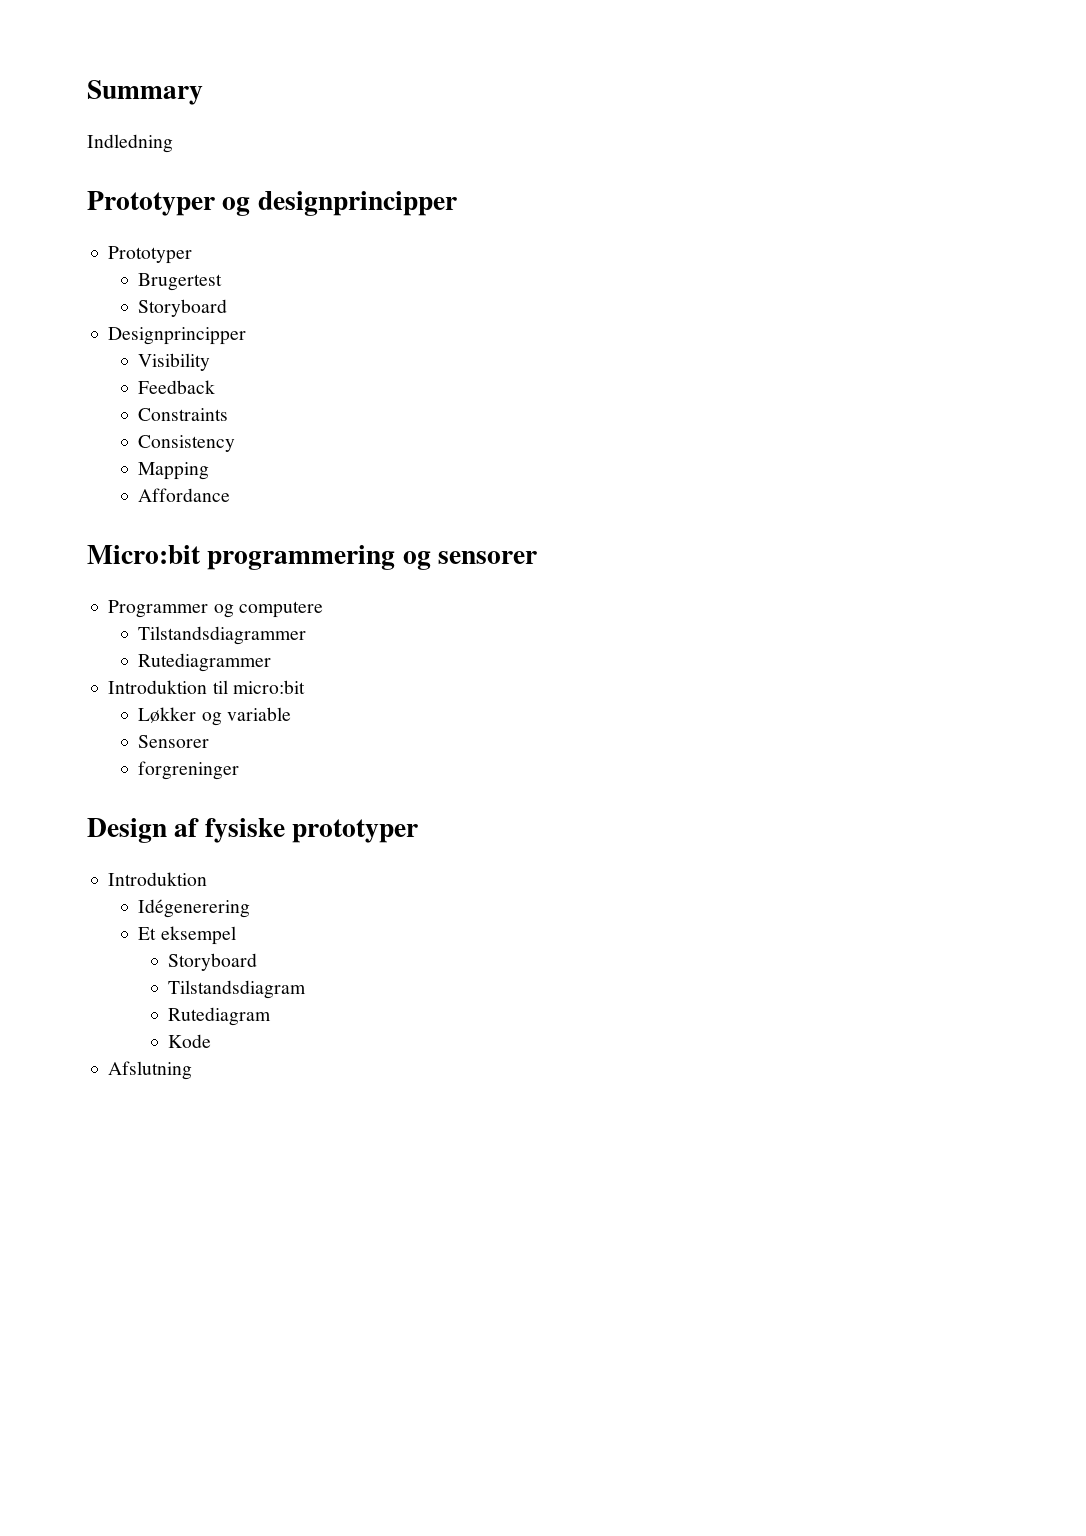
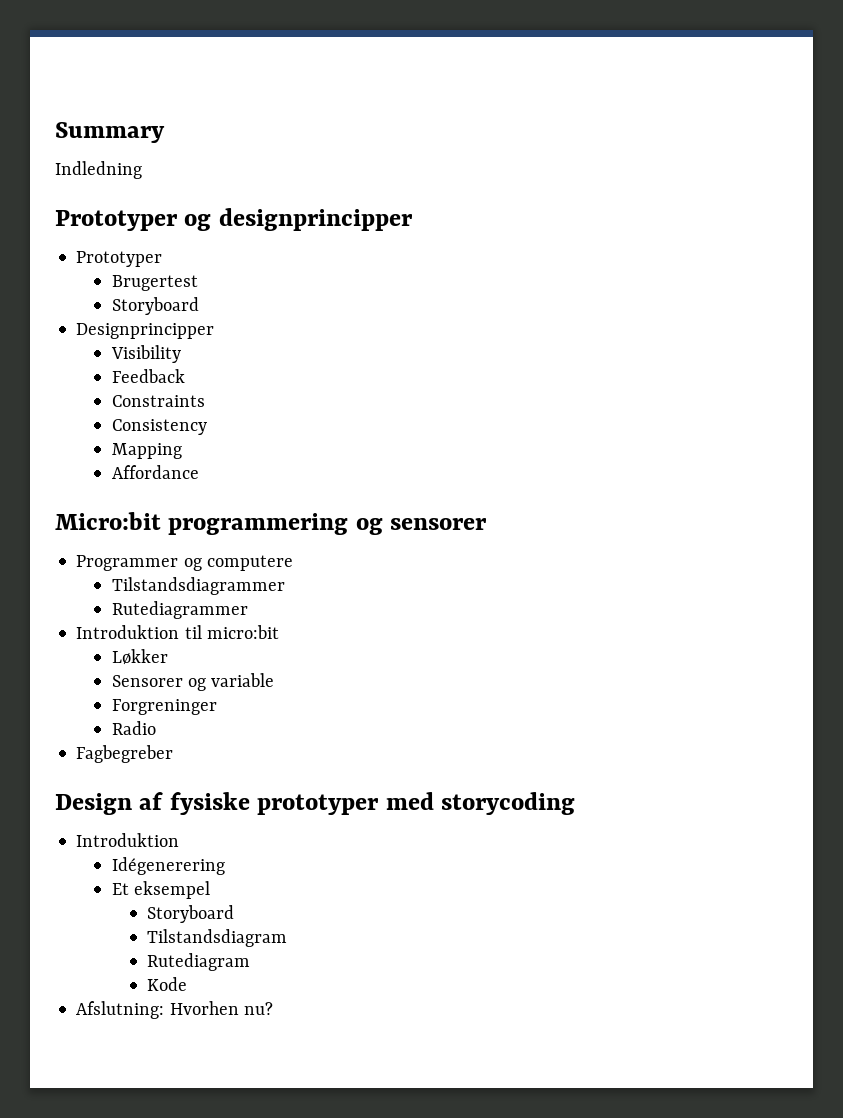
(197, 715) none -> [111,675,183,687] // Sensorer
[138,735,210,748] [138,761,240,780] Sensorer // forgreninger -> [111,699,217,715] [111,721,156,735] [76,745,174,763] Forgreninger // Radio // Fagbegreber
(419, 831) none -> [385,792,576,815] med storycoding
[108,1061,193,1080] Afslutning -> [76,1001,273,1019] Afslutning: Hvorhen nu?

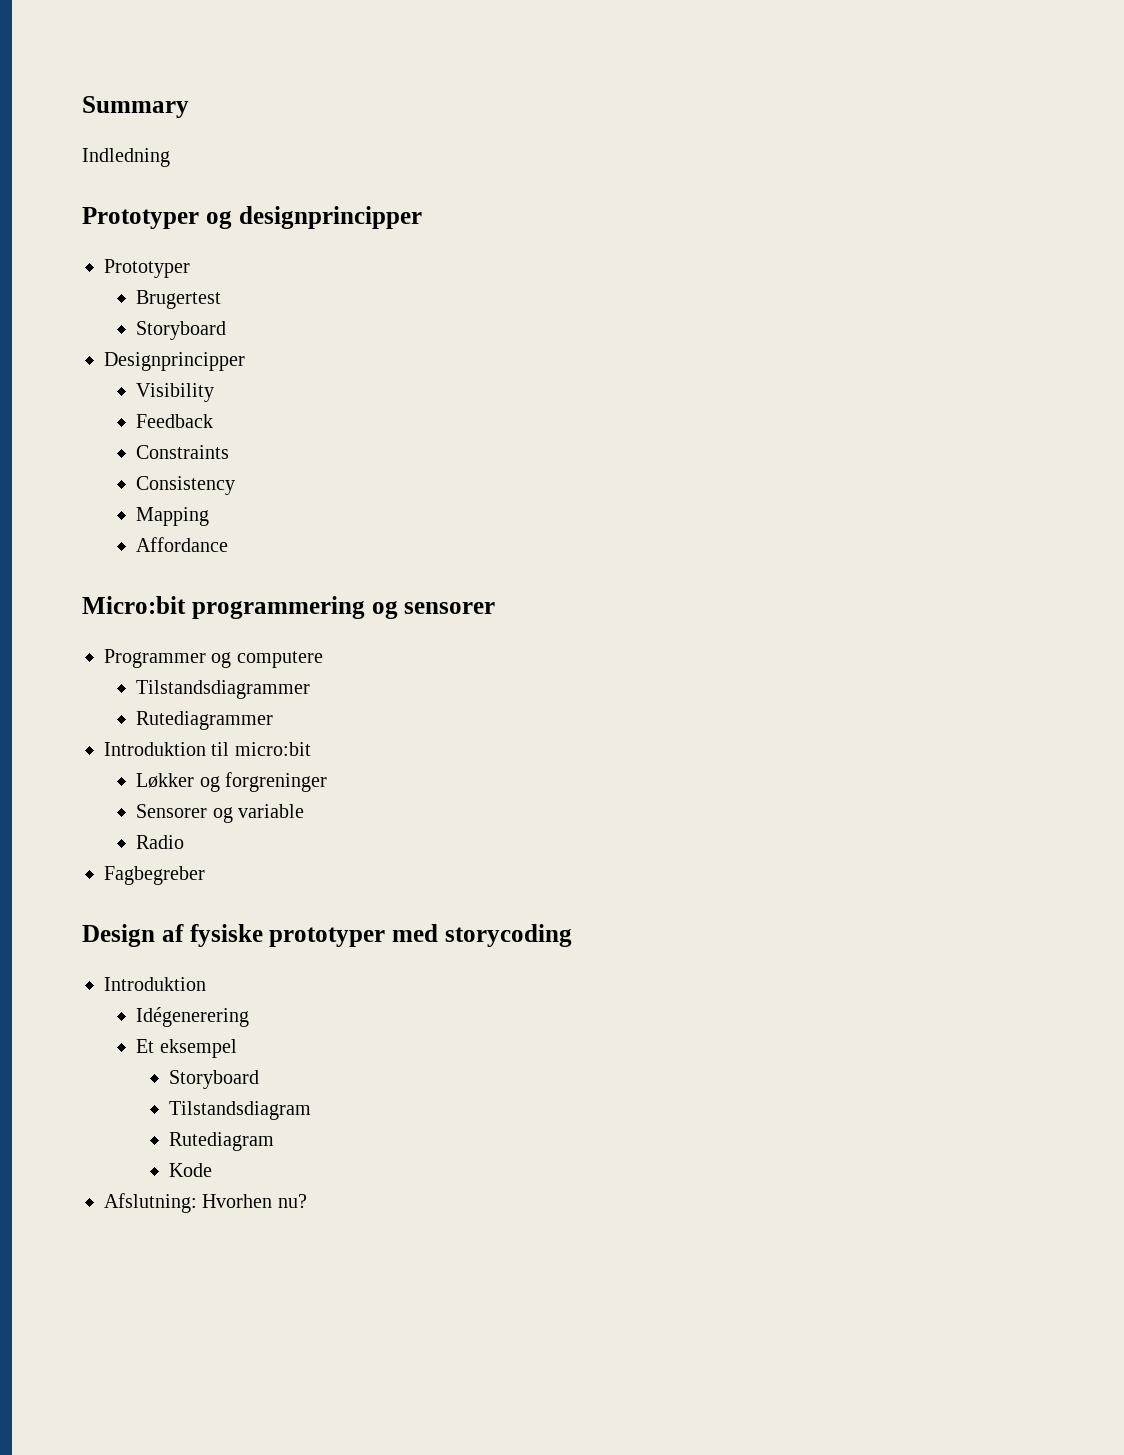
(168, 657) none -> [199,772,328,792] og forgreninger
[111,699,217,715] // Forgreninger -> (305, 811) none

